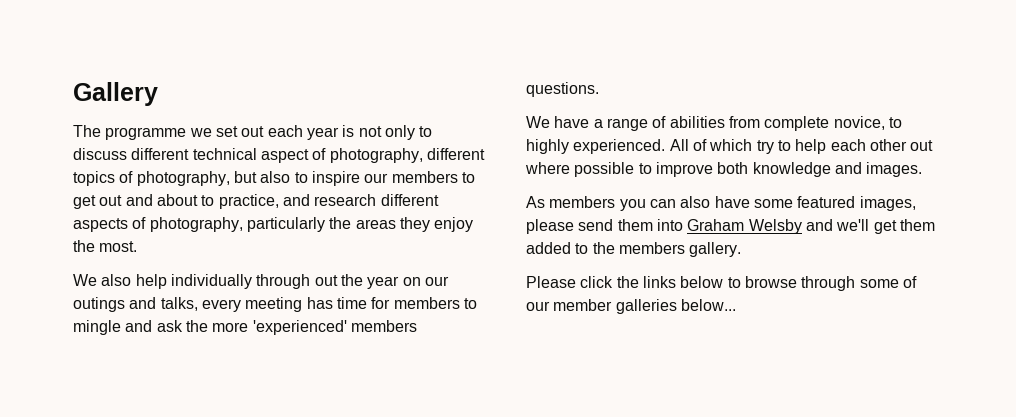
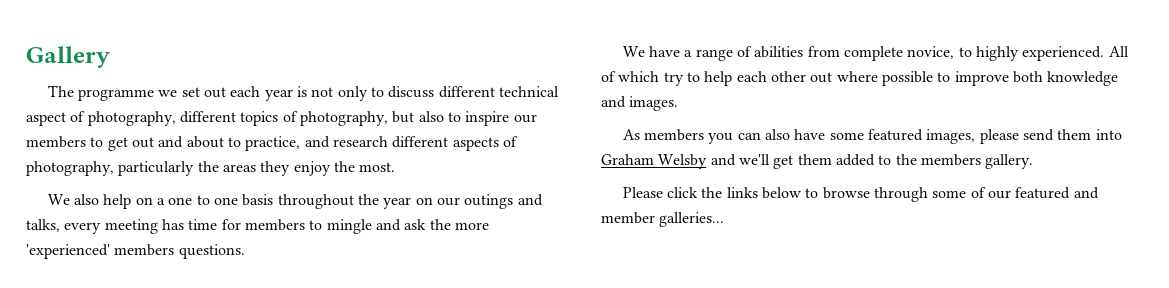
[170,274,338,289] individually through out -> [135,194,354,209] on a one to one basis throughout
[553,299,736,314] member galleries below... -> [1015,187,1099,199] [601,212,725,227] featured and member galleries...

